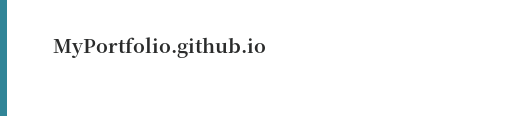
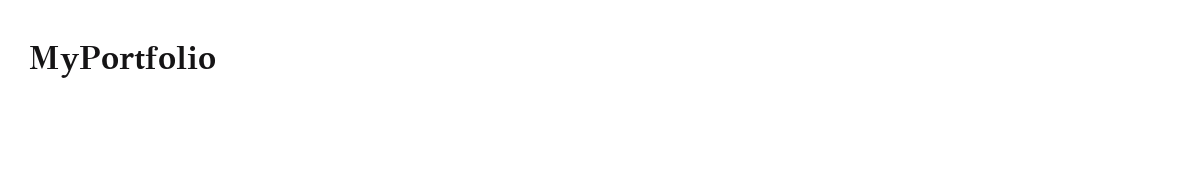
[53,37,266,58] MyPortfolio.github.io -> [28,46,216,78] MyPortfolio

